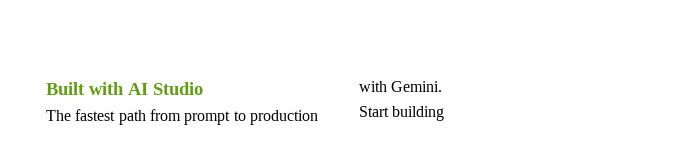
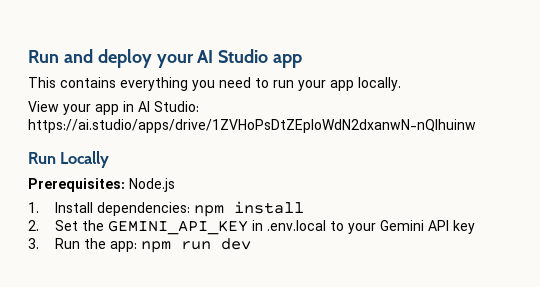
[46,82,203,95] [46,109,318,125] [359,81,443,92] [359,106,445,121] Built with AI Studio // The fastest path from prompt to production with Gemini. // Start building -> [28,49,303,68] [28,77,401,91] [28,101,199,115] [28,119,476,133] [28,151,110,168] [28,178,175,192] [28,201,305,217] [28,220,476,235] [28,238,252,253] Run and deploy your AI Studio app // This contains everything you need to run your app locally. // View your app in AI Studio: https://ai.studio/apps/drive/1ZVHoPsDtZEpIoWdN2dxanwN-nQIhuinw // Run Locally // Prerequisites: Node.js // 1. Install dependencies: npm install // 2. Set the GEMINI_API_KEY in .env.local to your Gemini API key // 3. Run the app: npm run dev

